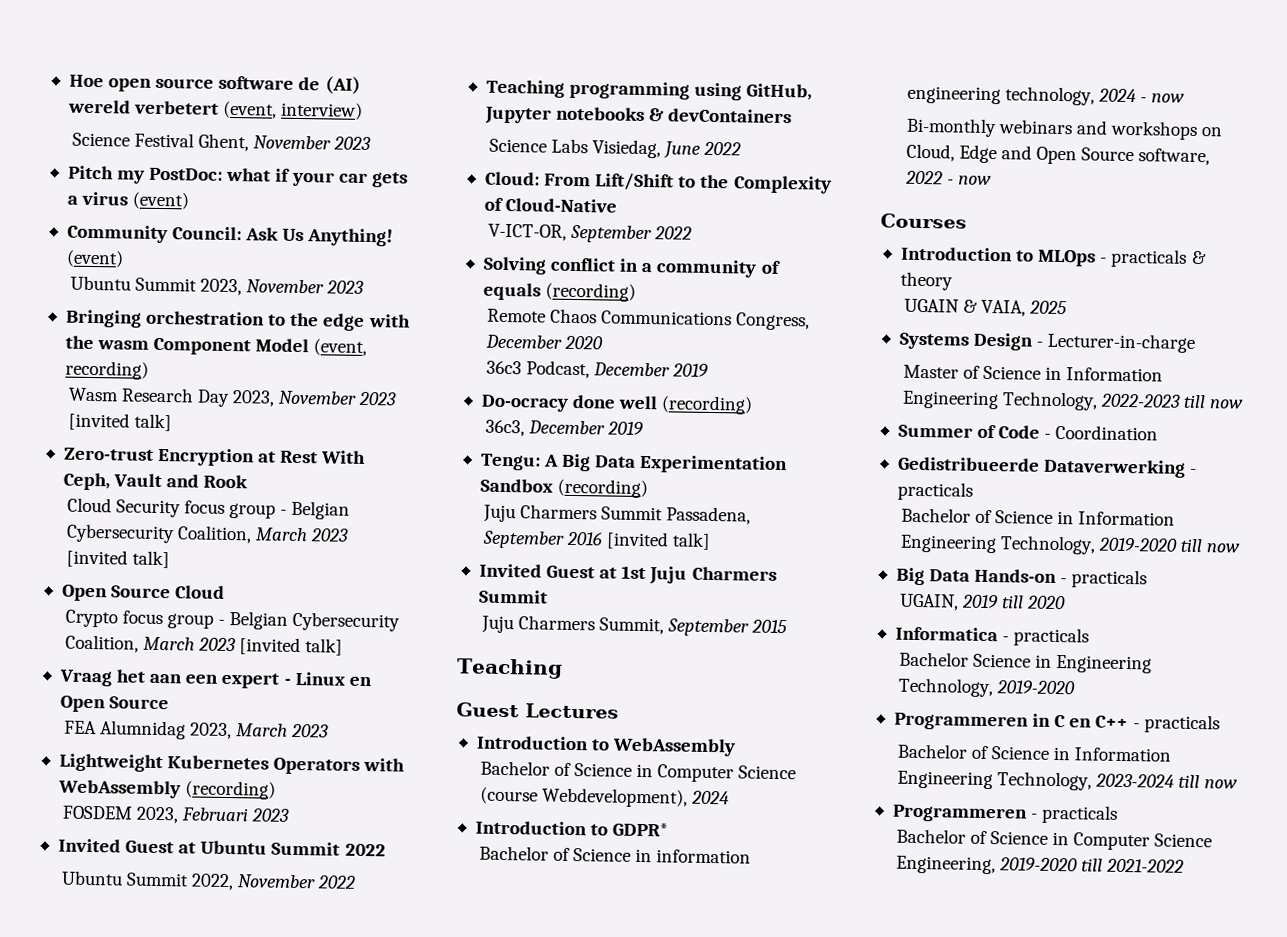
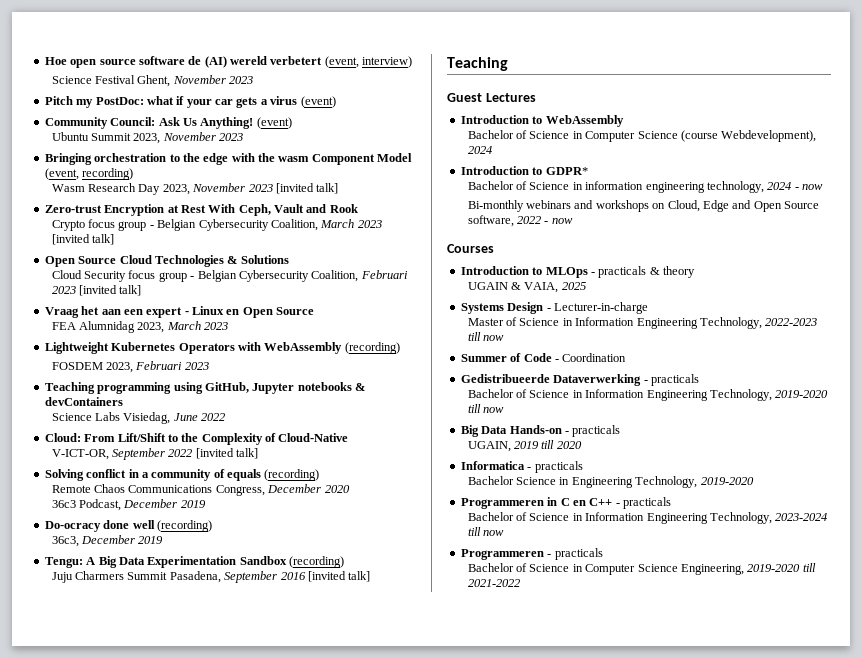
[66,497,181,518] Cloud Security -> [51,220,85,231] Crypto
[64,609,401,632] [64,634,195,653] // Crypto focus group - Belgian Cybersecurity Coalition, March -> [154,255,289,267] [51,270,408,282] Technologies & Solutions // Cloud Security focus group - Belgian Cybersecurity Coalition, Februari
[57,838,386,857] [60,870,357,891] // Invited Guest at Ubuntu Summit 2022 // Ubuntu Summit 2022, November 2022 -> (209, 366) none
(692, 233) none -> [195,448,259,459] [invited talk]
[666,506,752,525] Passadena, -> [169,571,221,583] Pasadena,
[478,563,777,585] [478,589,548,604] [480,615,788,637] // Invited Guest at 1st Juju Charmers Summit // Juju Charmers Summit, September 2015 -> (371, 576) none

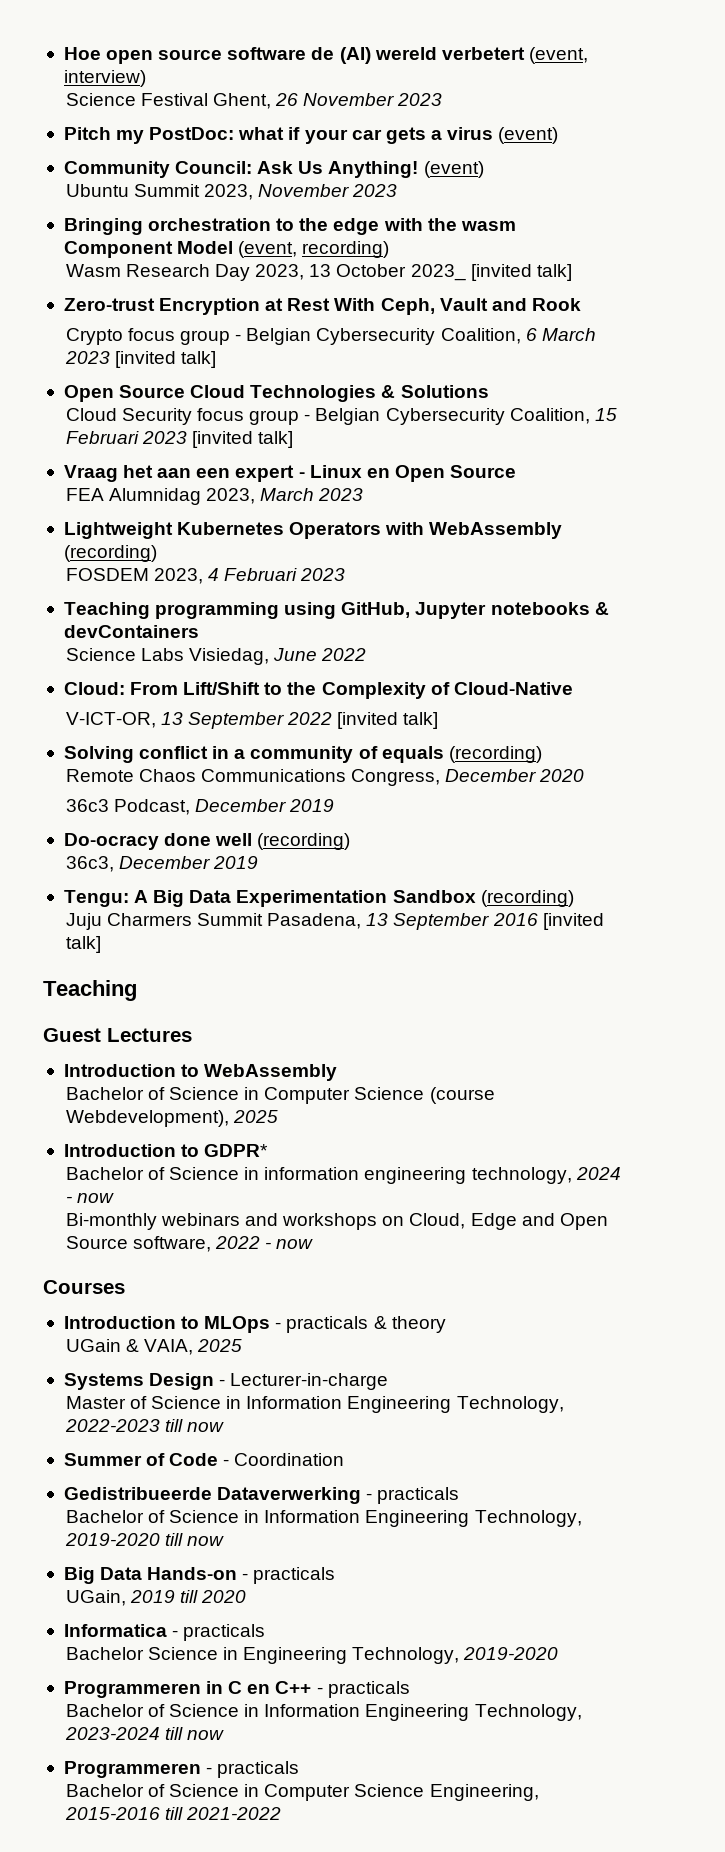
(171, 81) none -> [275,93,299,106] 26
[192,183,273,192] November 2023 -> [309,264,466,281] 13 October 2023_
(318, 225) none -> [525,328,537,341] 6
(359, 276) none -> [594,408,617,421] 15
(134, 367) none -> [208,568,220,581] 4
(109, 454) none -> [160,712,183,725] 13
(221, 577) none -> [366,913,389,926] 13
[467,146,492,154] 2024 -> [232,1110,278,1123] 2025
[467,282,508,290] UGAIN -> [65,1339,121,1352] UGain
[467,441,511,452] UGAIN, -> [65,1590,126,1606] UGain,
[747,564,801,572] 2019-2020 -> [64,1807,160,1820] 2015-2016

